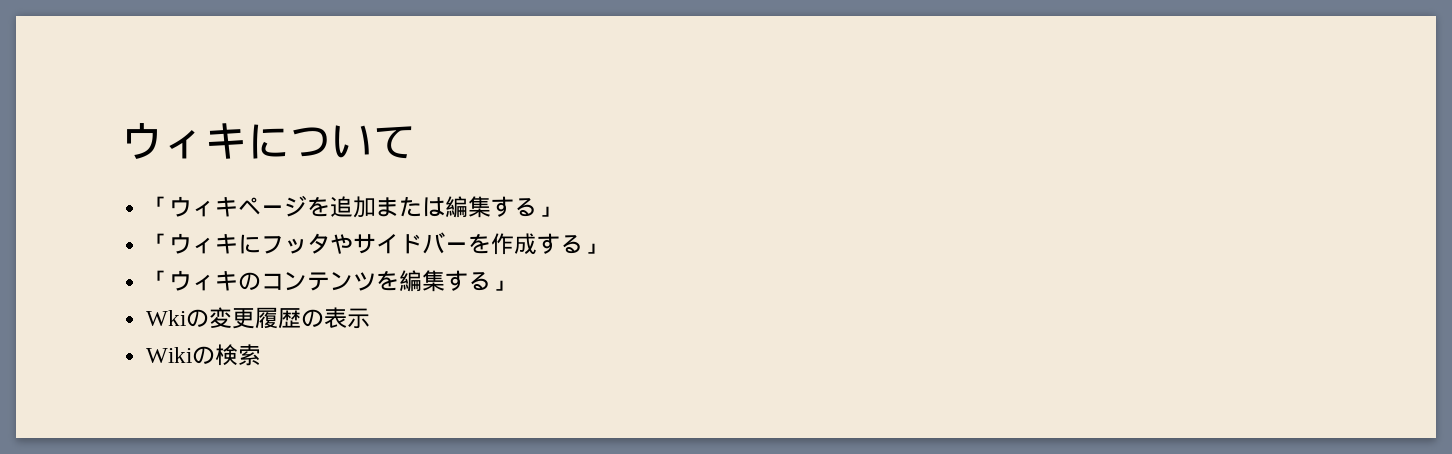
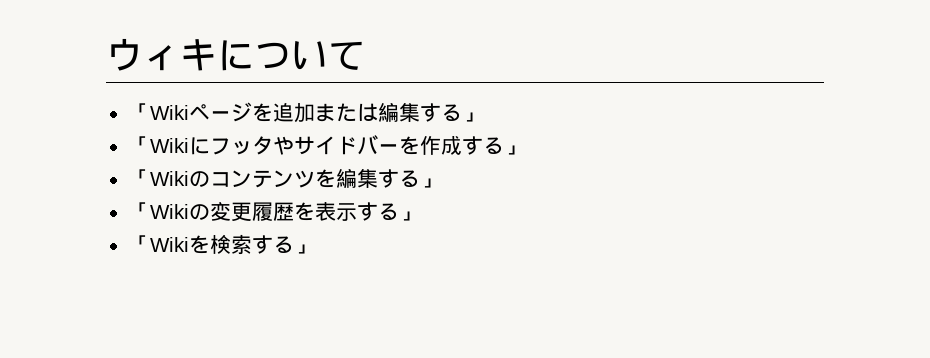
[169,196,239,217] ウィキ -> [149,105,189,120] Wiki
[169,233,239,254] ウィキ -> [149,138,189,153] Wiki
[169,270,239,291] ウィキ -> [149,171,189,186] Wiki
[146,310,187,326] Wki -> [128,202,189,219] 「Wiki
[301,309,325,327] の -> [293,202,315,221] を
[146,344,262,366] // Wikiの検索 -> [356,202,420,221] [128,234,315,255] する」 // 「Wikiを検索する」

